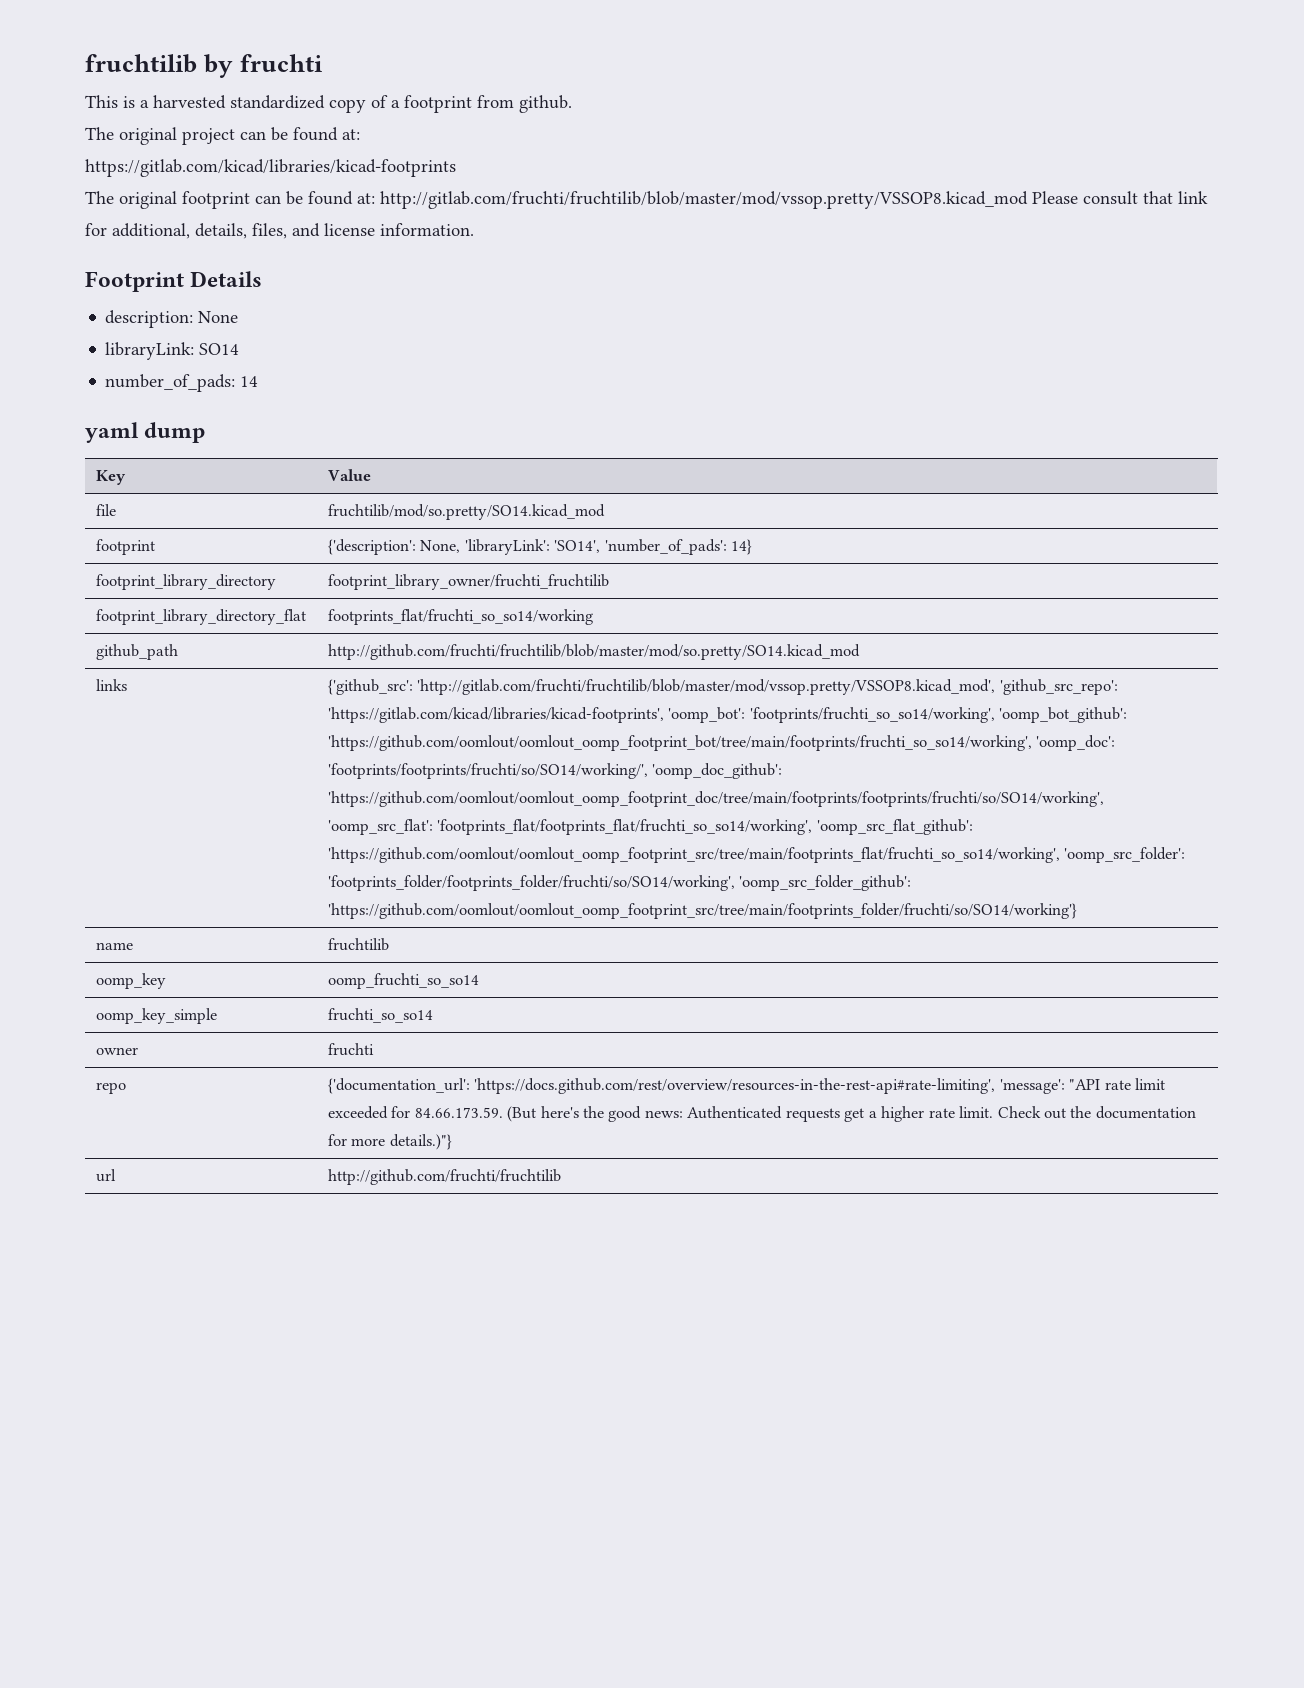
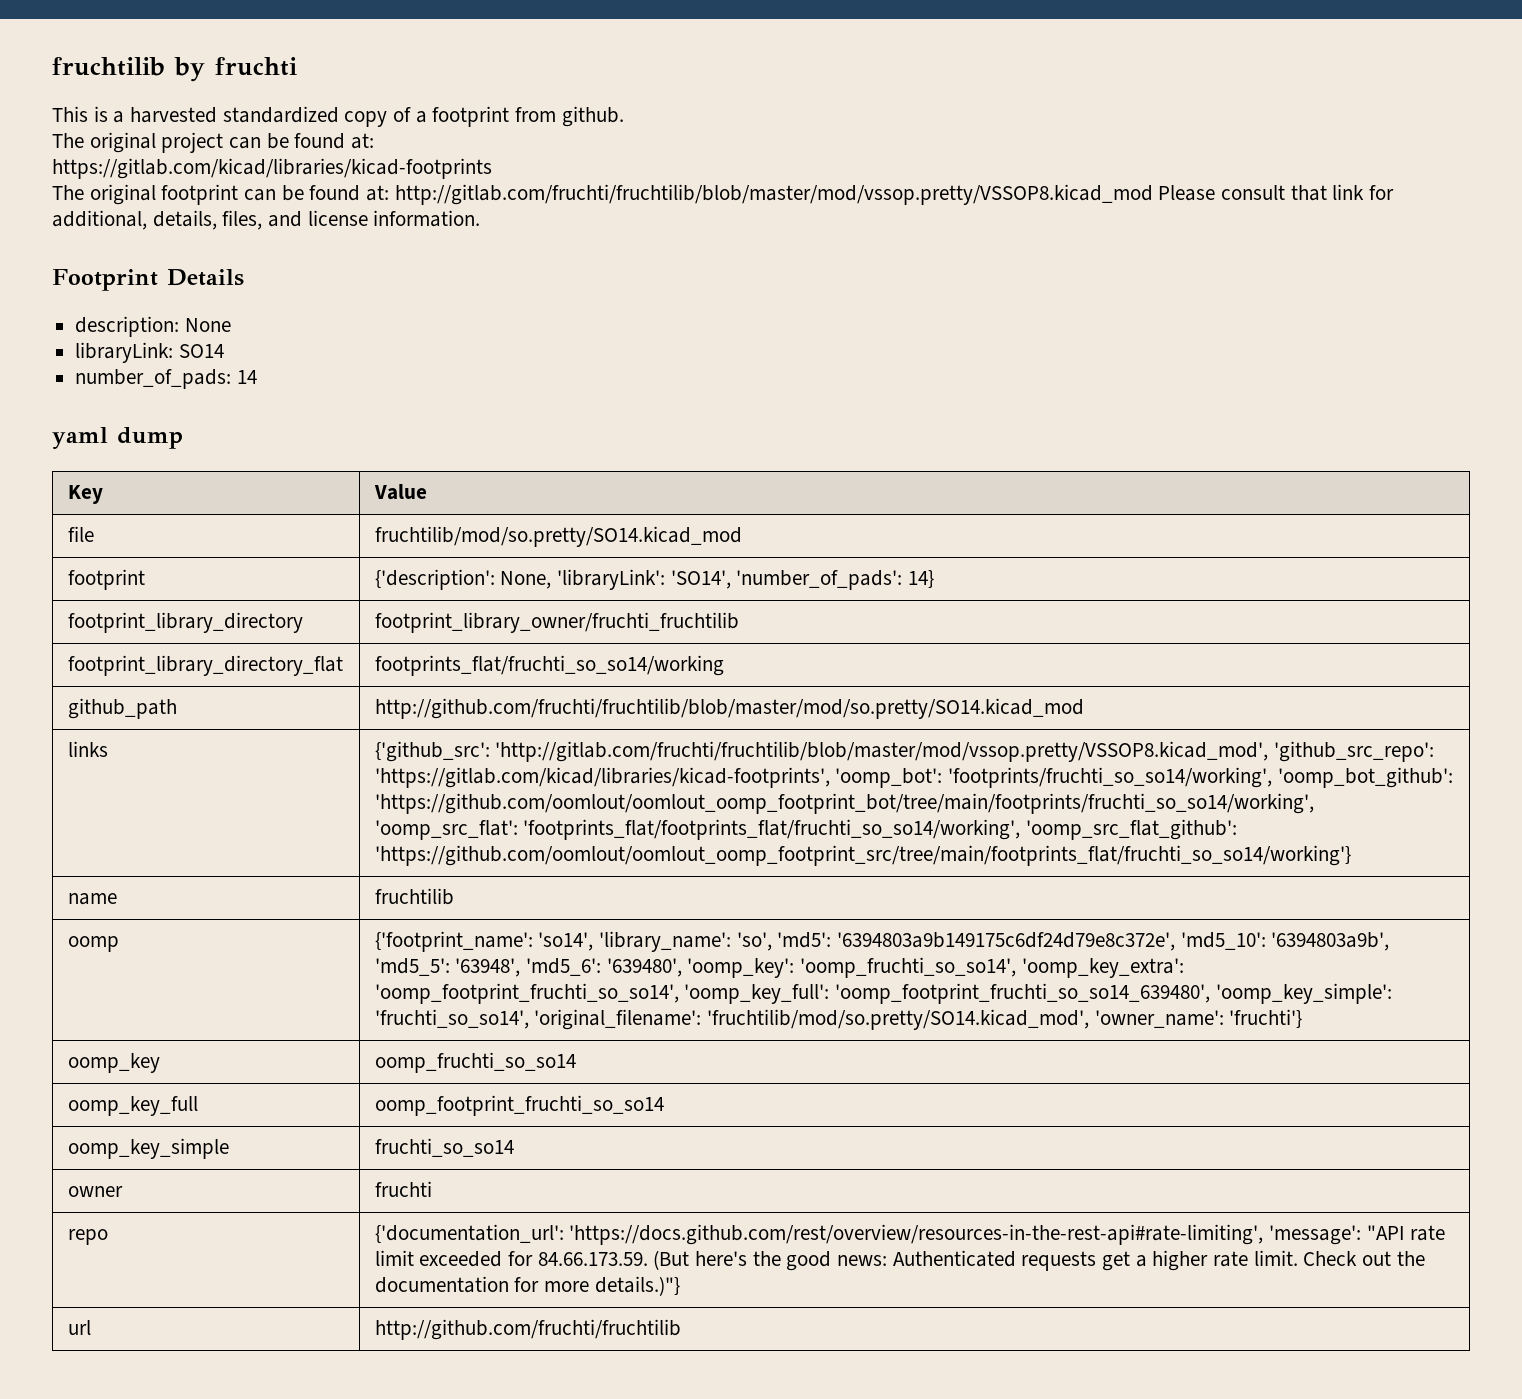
[1036,735,1116,751] [327,763,783,779] [327,791,1104,807] [327,819,973,835] [327,847,1186,863] [327,875,912,891] [327,903,1077,919] [95,942,133,950] [327,938,389,951] 'oomp_doc': 'footprints/footprints/fruchti/so/SO14/working/', 'oomp_doc_github': 'https://github.com/oomlout/oomlout_oomp_footprint_doc/tree/main/footprints/footprints/fruchti/so/SO14/working', 'oomp_src_flat': 'footprints_flat/footprints_flat/fruchti_so_so14/working', 'oomp_src_flat_github': 'https://github.com/oomlout/oomlout_oomp_footprint_src/tree/main/footprints_flat/fruchti_so_so14/working', 'oomp_src_folder': 'footprints_folder/footprints_folder/fruchti/so/SO14/working', 'oomp_src_folder_github': 'https://github.com/oomlout/oomlout_oomp_footprint_src/tree/main/footprints_folder/fruchti/so/SO14/working'} // name | fruchtilib -> [374,819,1238,840] [374,845,1351,866] [67,893,117,905] [374,888,454,905] [67,936,119,952] [374,931,1390,952] [374,957,1184,978] [374,983,1392,1004] [374,1009,1303,1030] 'oomp_src_flat': 'footprints_flat/footprints_flat/fruchti_so_so14/working', 'oomp_src_flat_github': 'https://github.com/oomlout/oomlout_oomp_footprint_src/tree/main/footprints_flat/fruchti_so_so14/working'} // name | fruchtilib // oomp | {'footprint_name': 'so14', 'library_name': 'so', 'md5': '6394803a9b149175c6df24d79e8c372e', 'md5_10': '6394803a9b', 'md5_5': '63948', 'md5_6': '639480', 'oomp_key': 'oomp_fruchti_so_so14', 'oomp_key_extra': 'oomp_footprint_fruchti_so_so14', 'oomp_key_full': 'oomp_footprint_fruchti_so_so14_639480', 'oomp_key_simple': 'fruchti_so_so14', 'original_filename': 'fruchtilib/mod/so.pretty/SO14.kicad_mod', 'owner_name': 'fruchti'}
(479, 981) none -> [67,1096,198,1116] [374,1095,664,1116] // oomp_key_full | oomp_footprint_fruchti_so_so14

